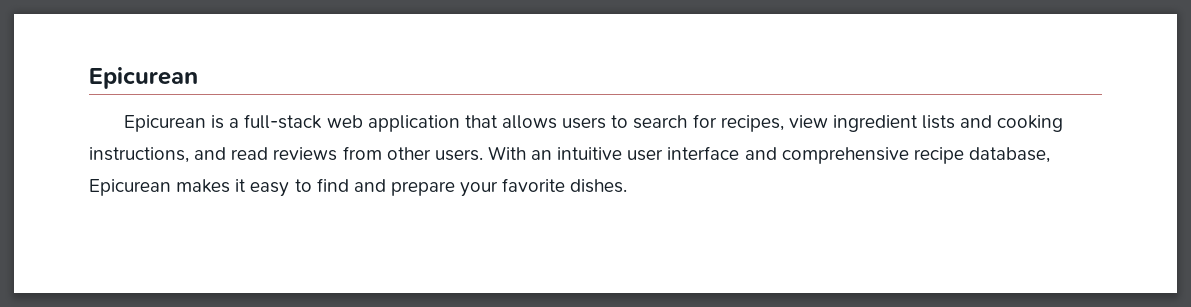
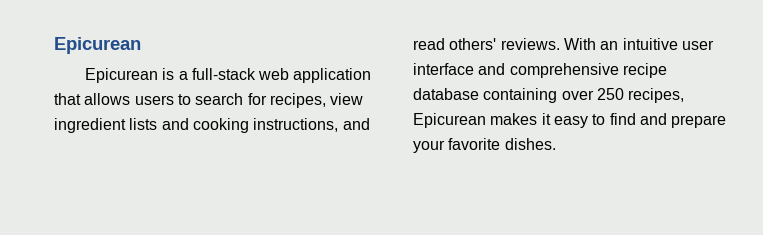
[273,146,483,161] reviews from other users. -> [449,38,560,50] others' reviews.
[968,147,1050,163] database, -> [413,88,685,103] database containing over 250 recipes,

